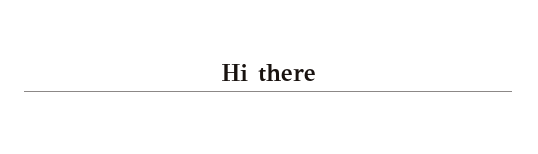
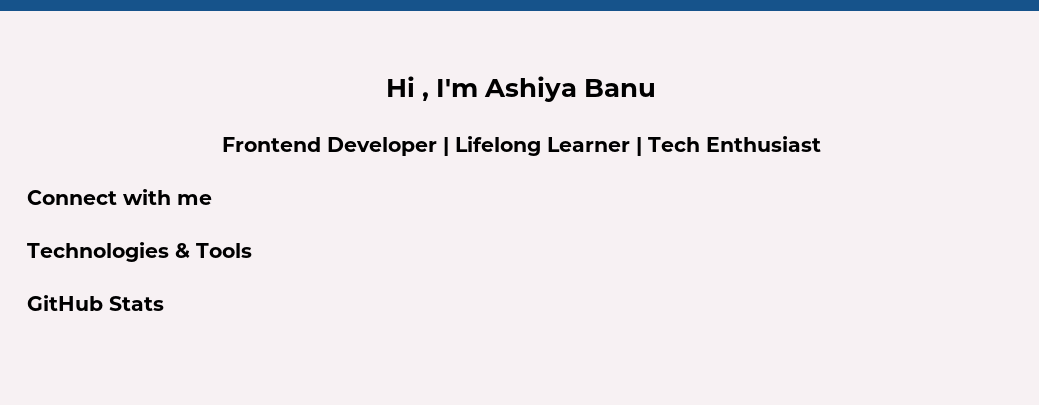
[257,64,316,82] there -> [421,76,657,102] [221,136,821,156] [27,189,212,205] [27,242,252,262] [27,295,164,311] , I'm Ashiya Banu // Frontend Developer | Lifelong Learner | Tech Enthusiast // Connect with me // Technologies & Tools // GitHub Stats

